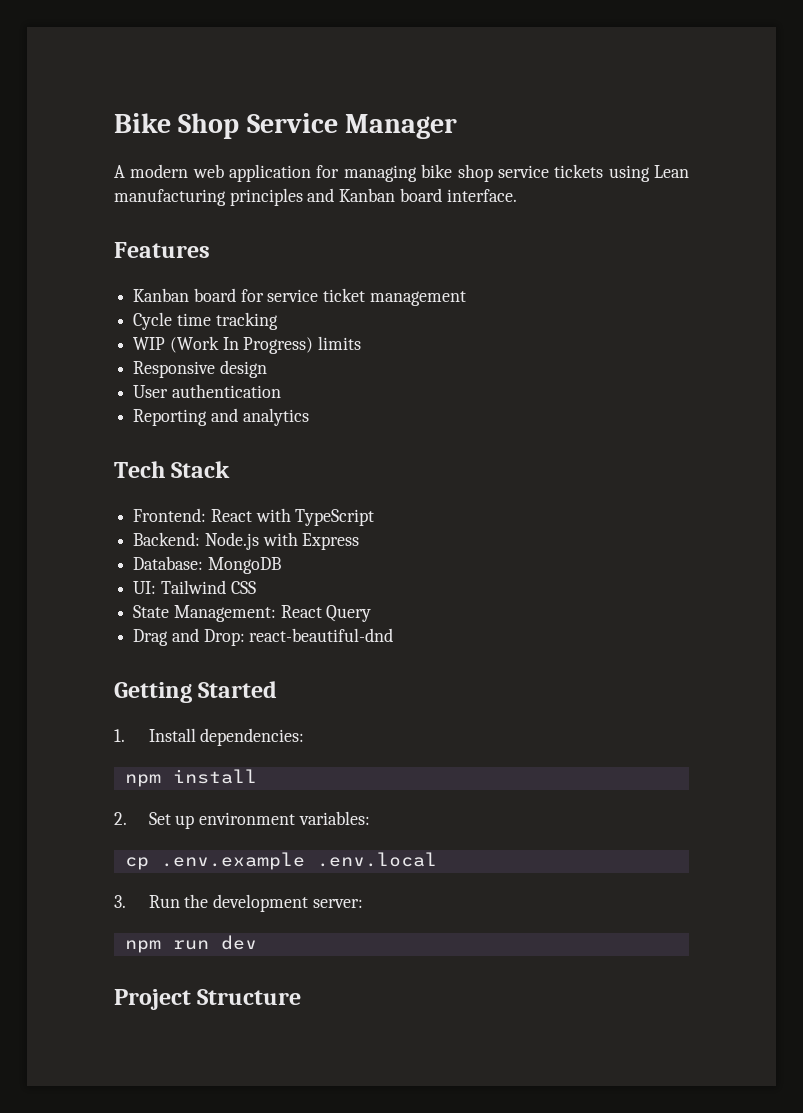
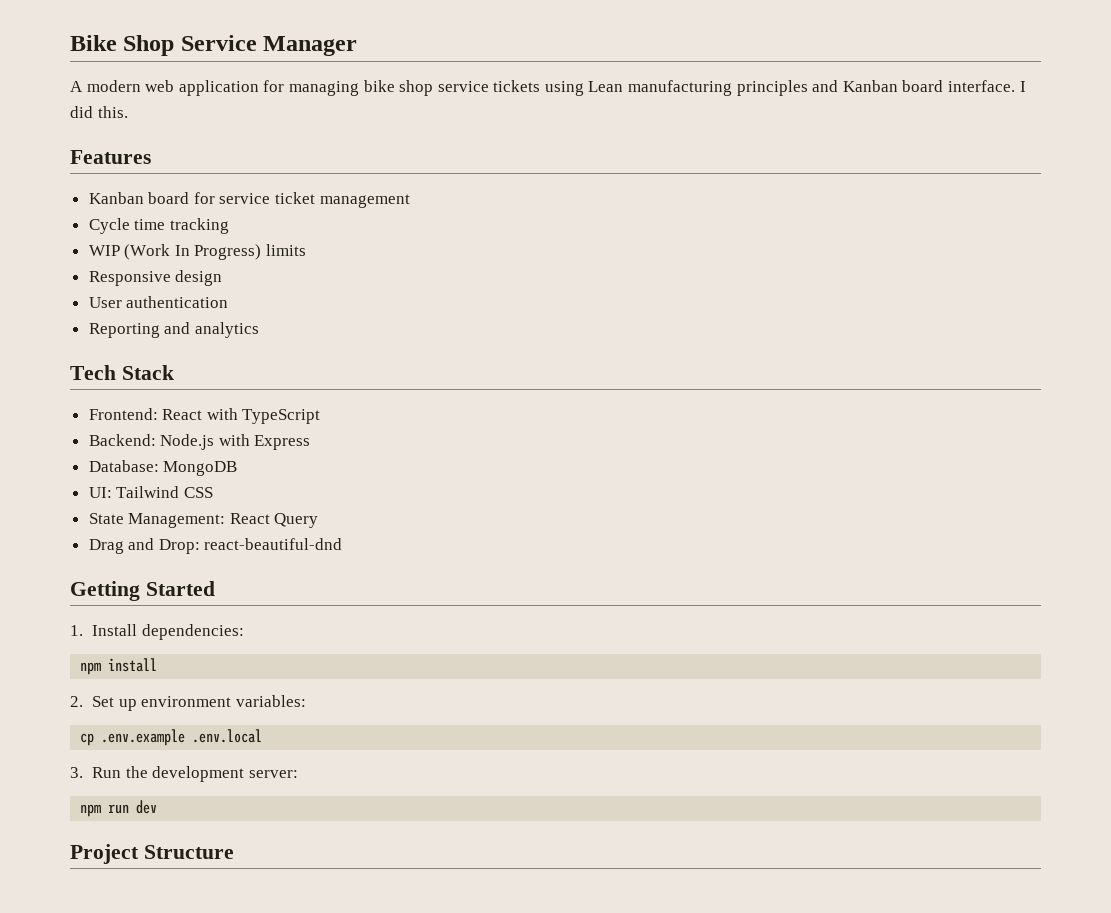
(517, 195) none -> [1019,81,1026,92] [70,106,128,118] I did this.

